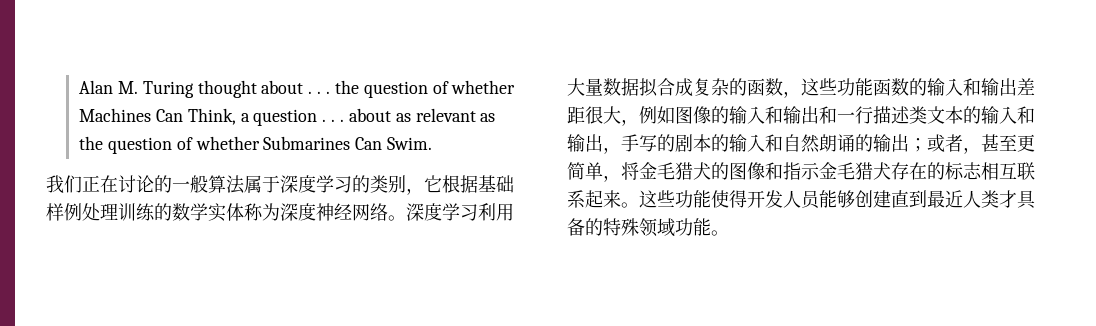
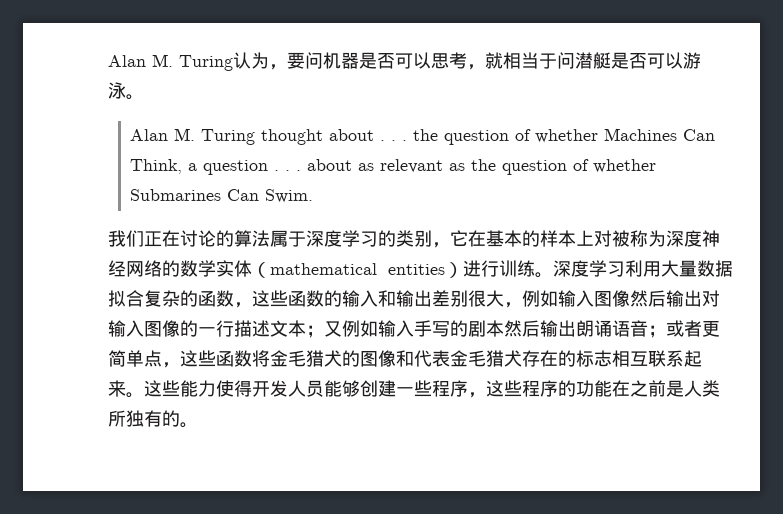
[78,80,194,98] Alan M. Turing -> [108,52,701,71] [108,82,144,100] [130,128,256,145] Alan M. Turing认为，要问机器是否可以思考，就相当于问潜艇是否可以游泳。 // Alan M. Turing
[172,175,208,193] 一般 -> (234, 238) none
[442,175,514,193] [46,203,388,222] 根据基础样例处理训练的数学实体称为深度神经网络 -> [468,230,720,247] [108,260,535,278] 在基本的样本上对被称为深度神经网络的数学实体（mathematical entities）进行训练
[675,78,693,96] 成 -> (144, 298) none
[837,78,873,96] 功能 -> (288, 298) none
[567,106,585,124] 距 -> [450,290,468,307] 别
[675,106,1035,124] [567,134,1035,154] [567,162,621,182] 图像的输入和输出和一行描述类文本的输入和输出，手写的剧本的输入和自然朗诵的输出；或者，甚至更简单， -> [558,290,720,307] [108,320,720,338] [108,350,252,368] 输入图像然后输出对输入图像的一行描述文本；又例如输入手写的剧本然后输出朗诵语音；或者更简单点，这些函数
[783,162,820,180] 指示 -> [414,350,450,367] 代表
[675,190,711,208] 功能 -> [180,380,216,397] 能力
[891,190,1036,209] [567,218,711,237] 直到最近人类才具备的特殊领域功能 -> [396,380,720,398] [108,410,180,427] 一些程序，这些程序的功能在之前是人类所独有的

